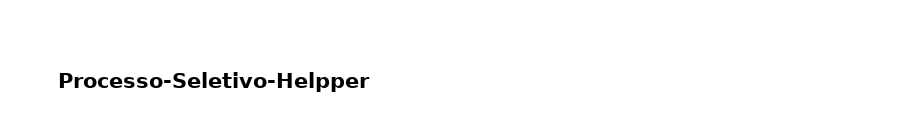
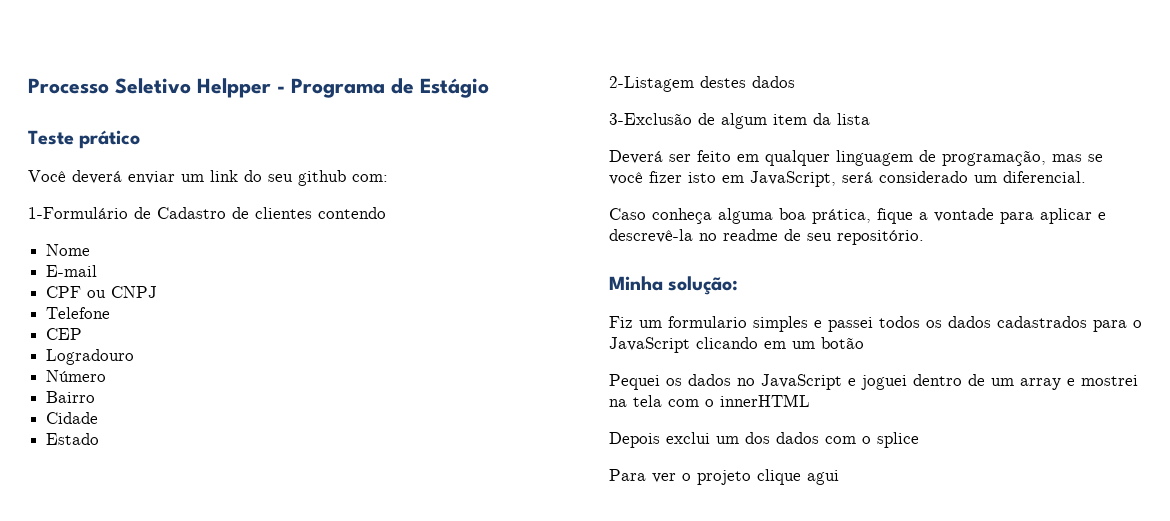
[58,72,370,92] Processo-Seletivo-Helpper -> [28,78,489,98] [28,130,141,149] [28,170,388,186] [28,207,386,219] [46,244,91,256] [46,265,98,277] [46,286,158,298] [46,307,111,319] [46,328,83,340] [46,349,135,365] [46,370,107,382] [46,391,96,403] [46,412,99,424] [46,433,100,445] [609,76,795,92] [609,113,870,129] [609,150,1103,166] [609,171,1086,187] [609,208,1106,224] [609,229,924,245] [609,276,739,295] [609,316,1142,332] [609,337,864,353] [609,374,1138,390] [609,394,810,407] [609,432,919,448] [609,469,839,485] Processo Seletivo Helpper - Programa de Estágio // Teste prático // Você deverá enviar um link do seu github com: // 1-Formulário de Cadastro de clientes contendo // Nome // E-mail // CPF ou CNPJ // Telefone // CEP // Logradouro // Número // Bairro // Cidade // Estado // 2-Listagem destes dados // 3-Exclusão de algum item da lista // Deverá ser feito em qualquer linguagem de programação, mas se você fizer isto em JavaScript, será considerado um diferencial. // Caso conheça alguma boa prática, fique a vontade para aplicar e descrevê-la no readme de seu repositório. // Minha solução: // Fiz um formulario simples e passei todos os dados cadastrados para o JavaScript clicando em um botão // Pequei os dados no JavaScript e joguei dentro de um array e mostrei na tela com o innerHTML // Depois exclui um dos dados com o splice // Para ver o projeto clique agui

